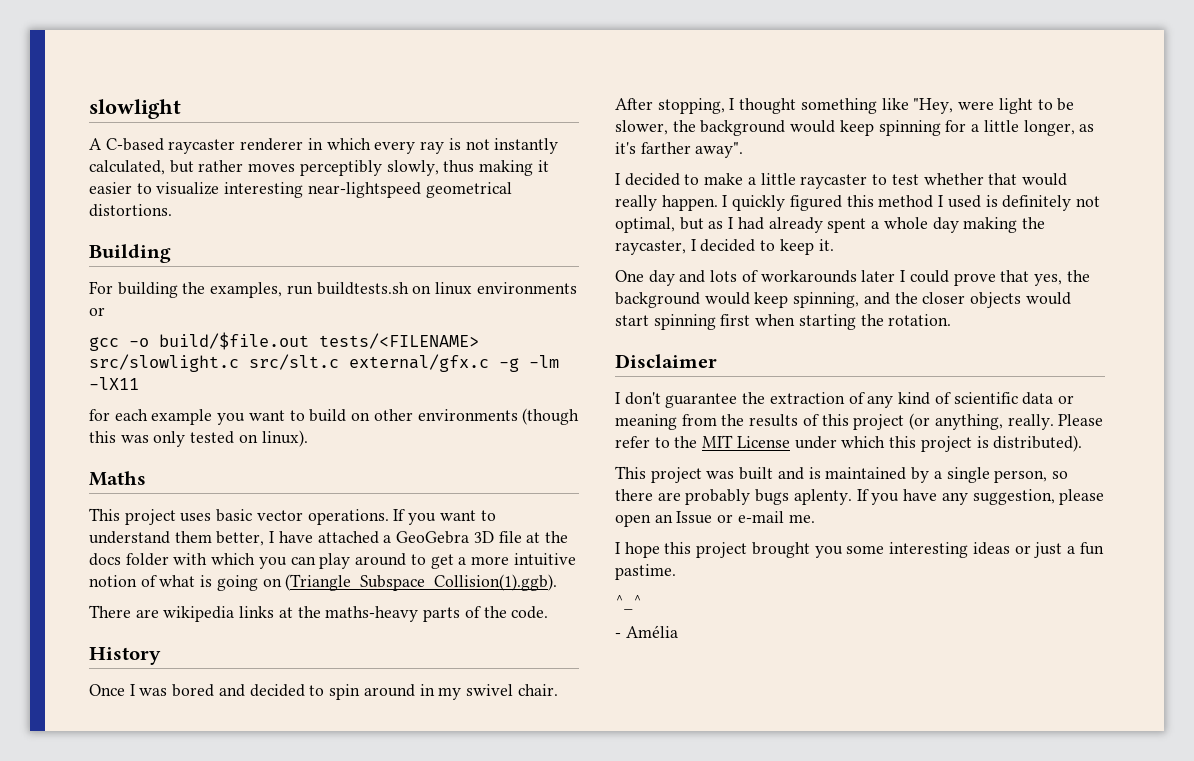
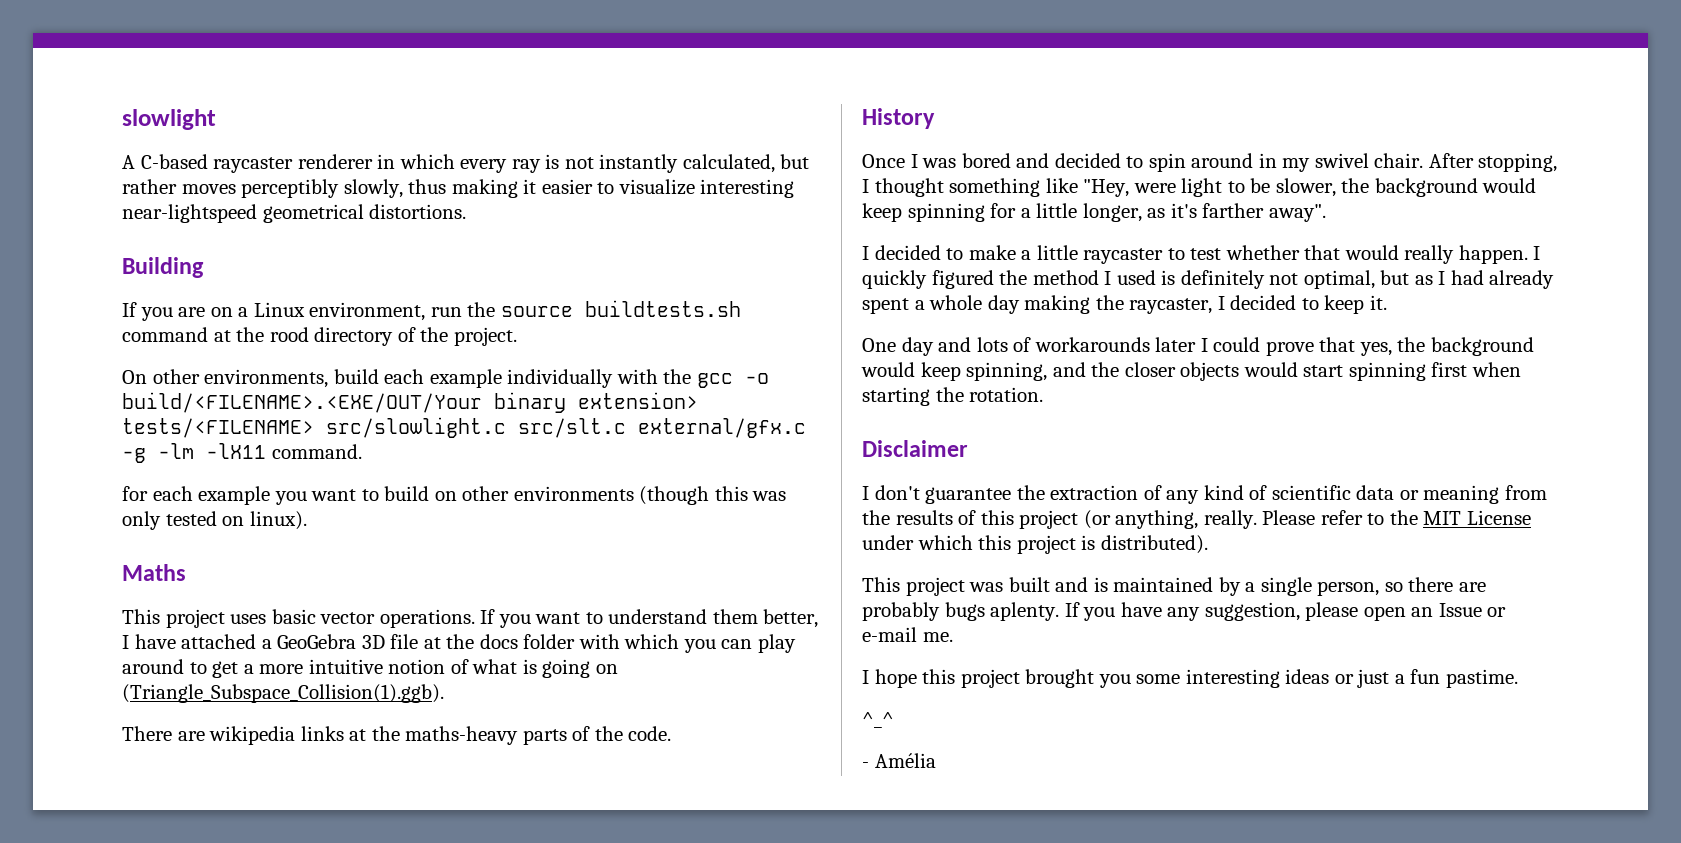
[89,281,577,298] [89,307,105,316] [89,332,309,351] For building the examples, run buildtests.sh on linux environments or // gcc -o build/$file.out -> [122,300,741,321] [122,327,517,346] [122,369,769,388] [122,392,698,413] If you are on a Linux environment, run the source buildtests.sh command at the rood directory of the project. // On other environments, build each example individually with the gcc -o build/<FILENAME>.<EXE/OUT/Your binary extension>
(139, 383) none -> [271,444,362,459] command.
[846,195,874,207] this -> [999,270,1028,285] the

